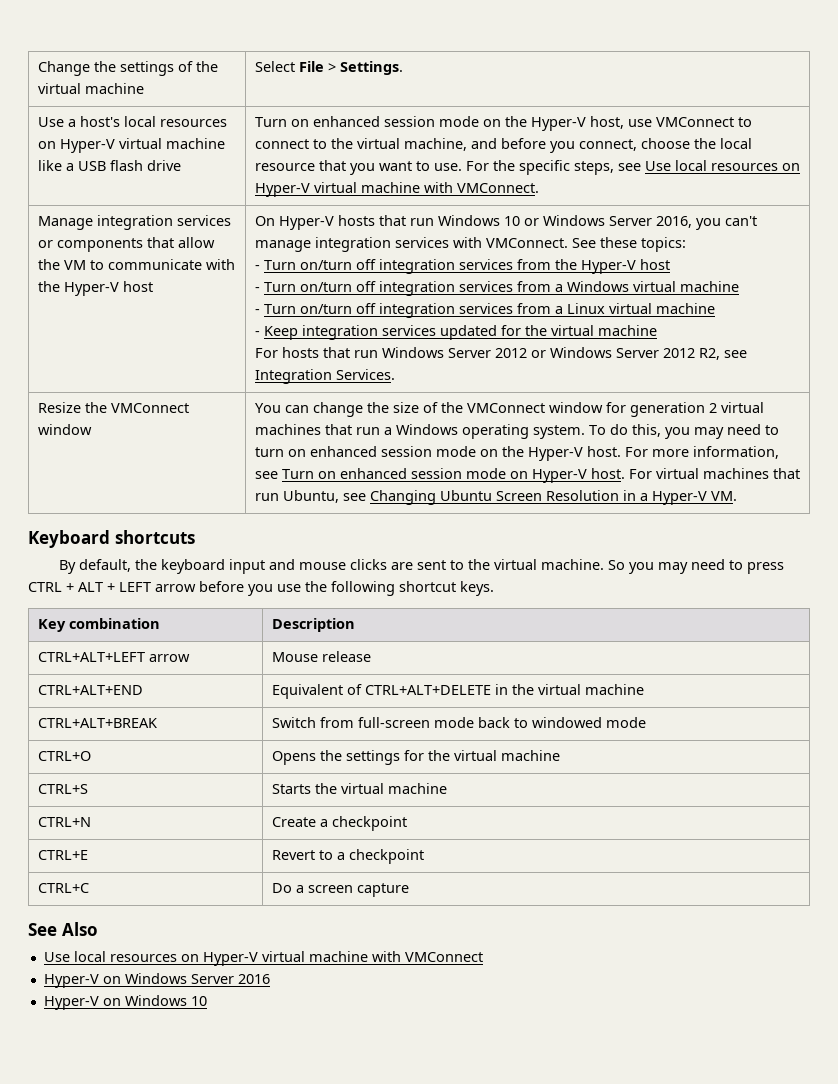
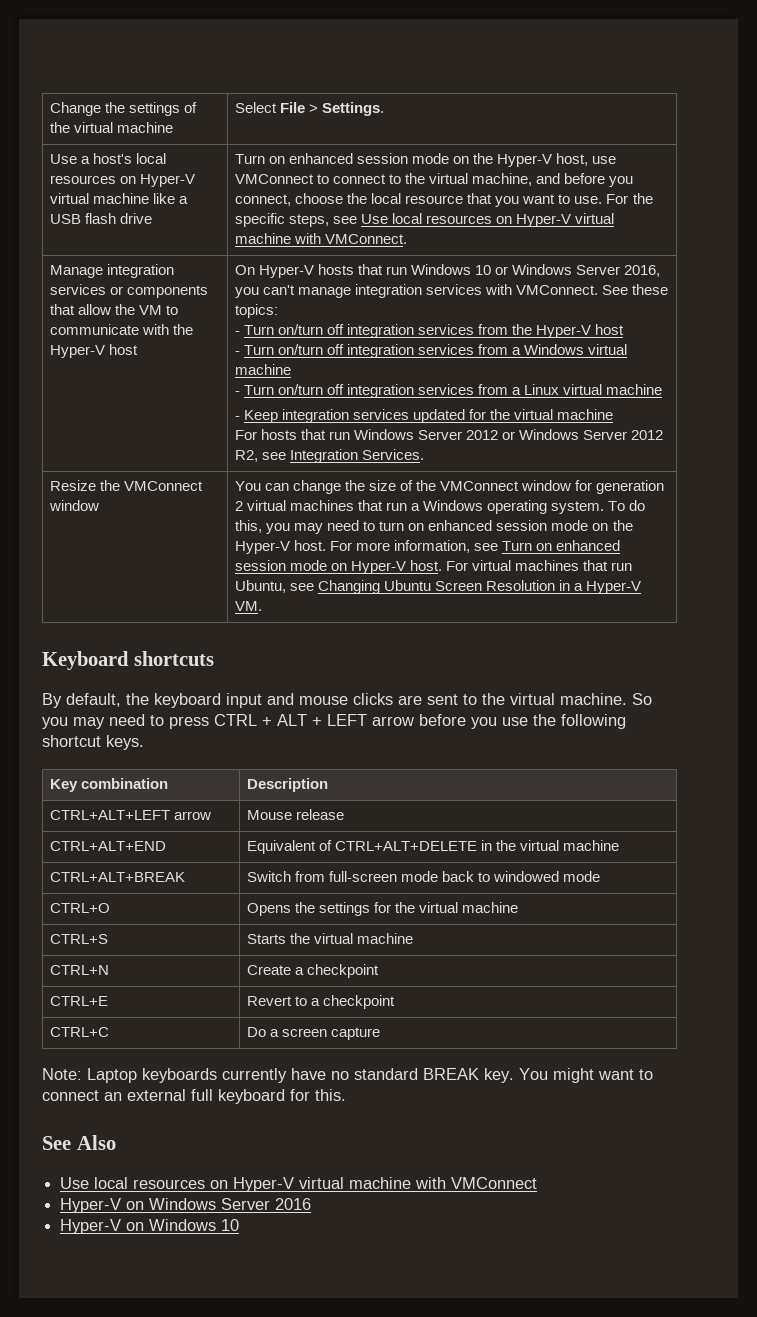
(409, 890) none -> [42,1068,653,1083] [42,1089,346,1104] // Note: Laptop keyboards currently have no standard BREAK key. You might want to connect an external full keyboard for this.

